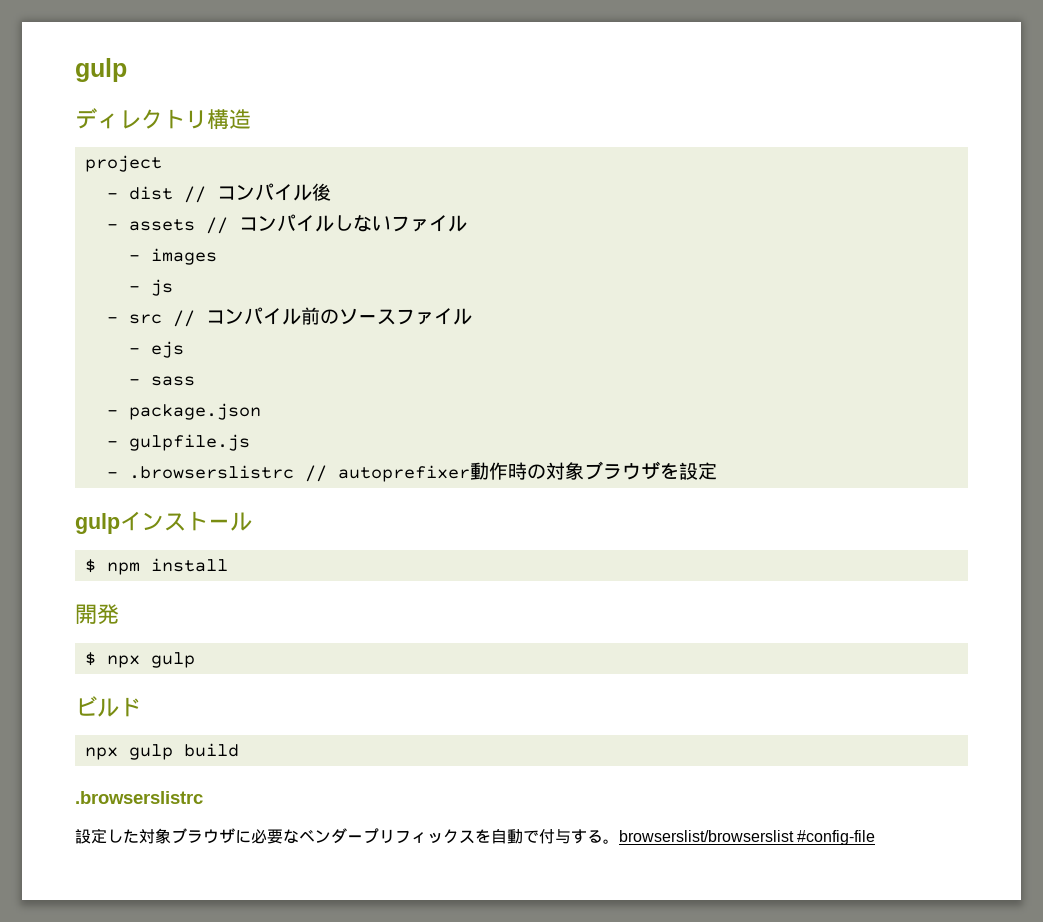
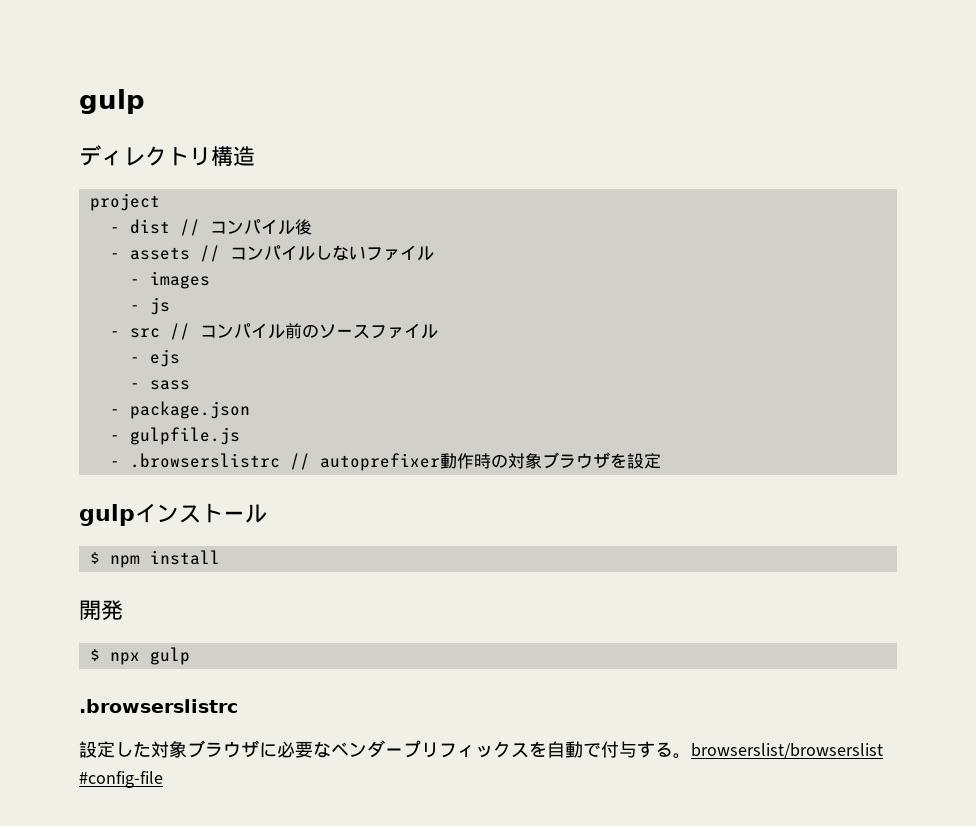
[75,696,141,717] [84,743,239,760] // ビルド // npx gulp build -> (190, 656) none

